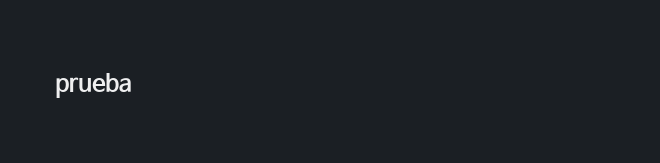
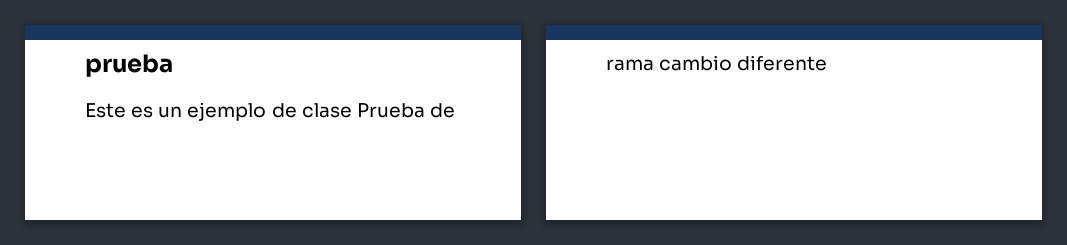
(132, 85) none -> [85,102,455,121] [606,55,828,71] // Este es un ejemplo de clase Prueba de rama cambio diferente

